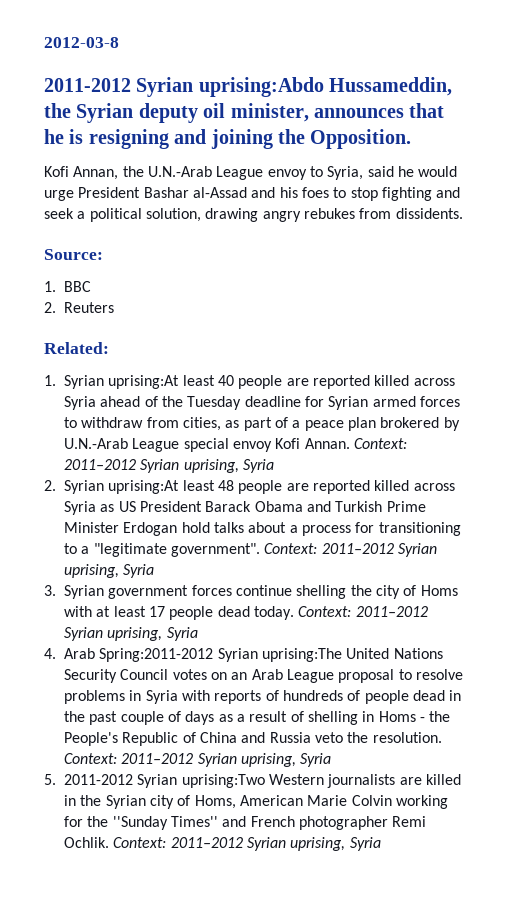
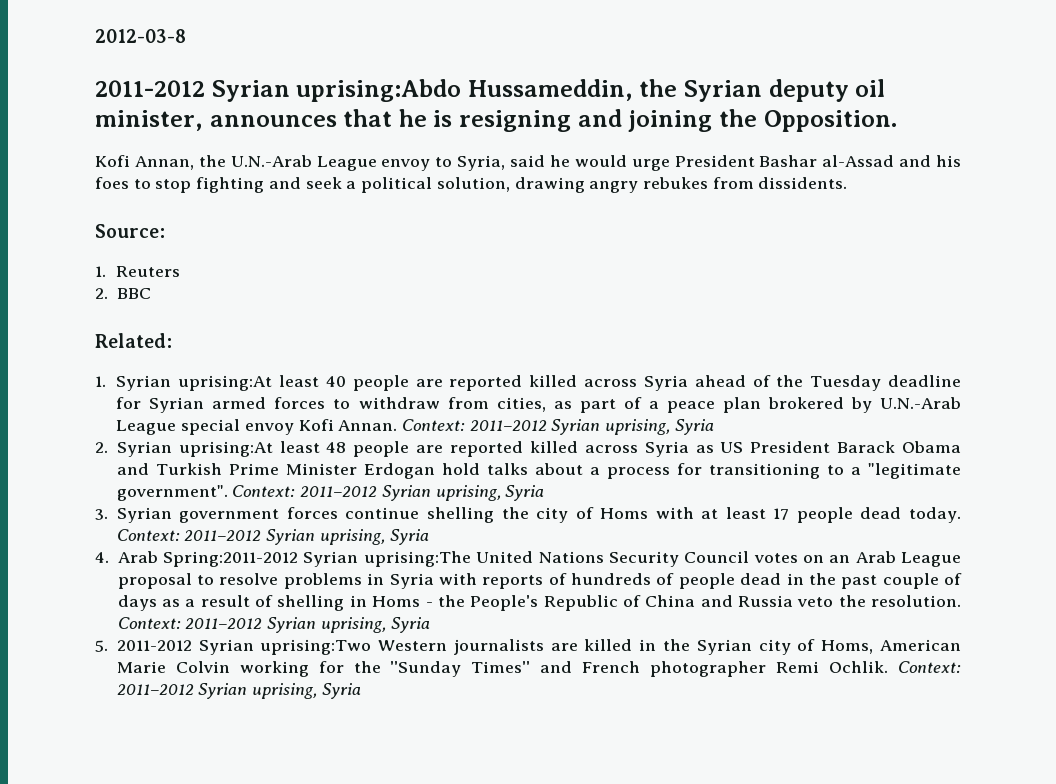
[64,281,92,292] [44,302,115,313] BBC // 2. Reuters -> [116,266,181,277] [95,288,151,299] Reuters // 2. BBC

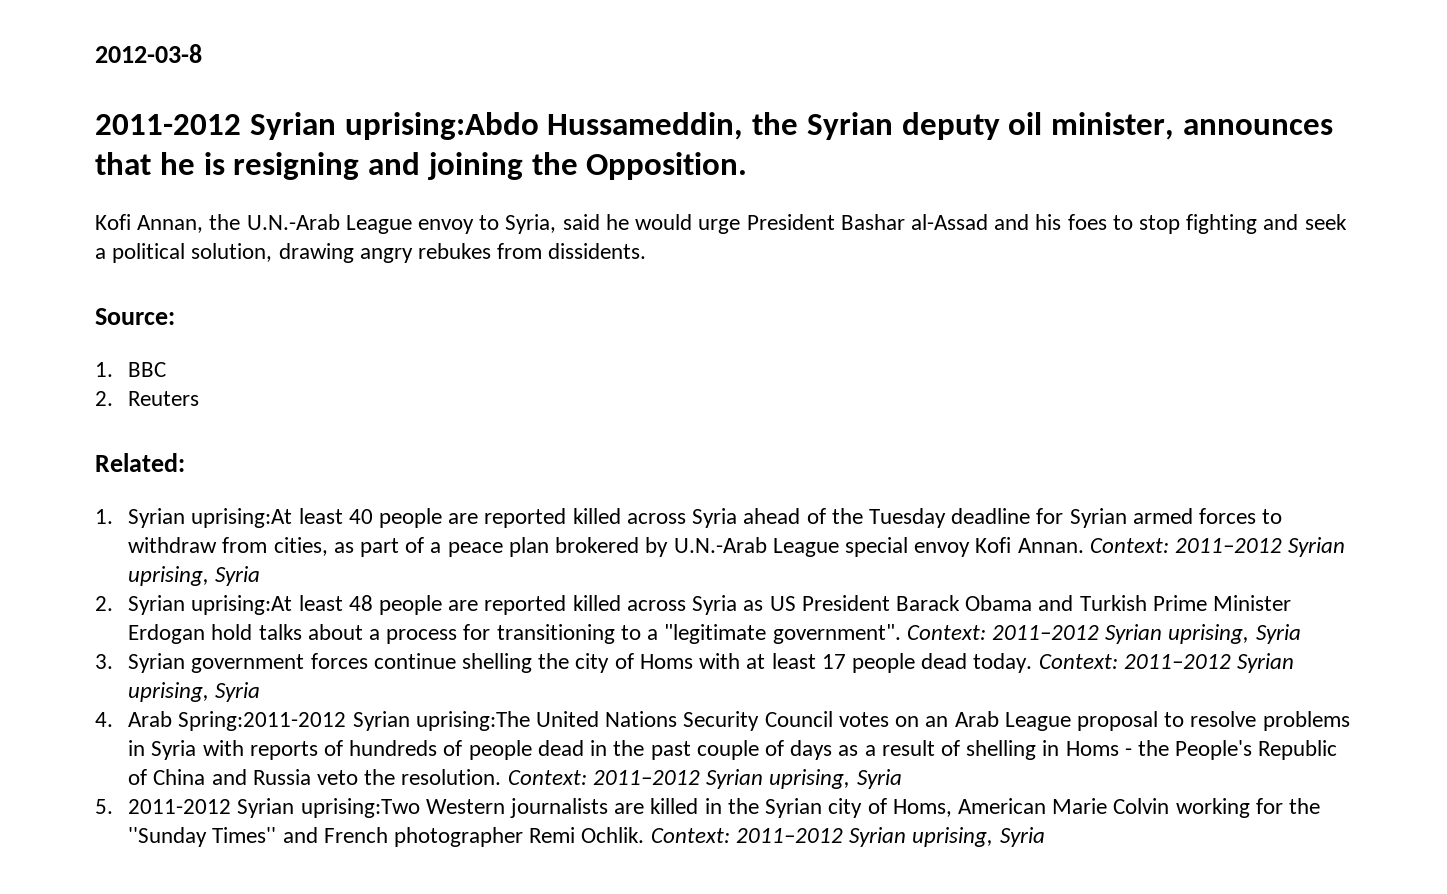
[116,266,181,277] [95,288,151,299] Reuters // 2. BBC -> [128,362,167,377] [95,391,200,406] BBC // 2. Reuters

